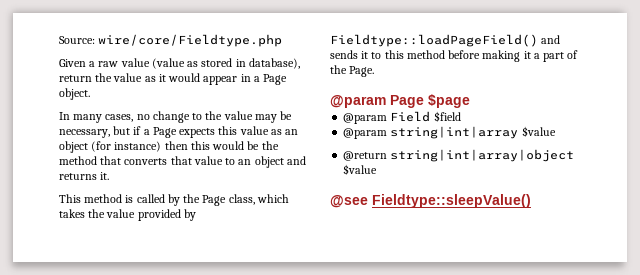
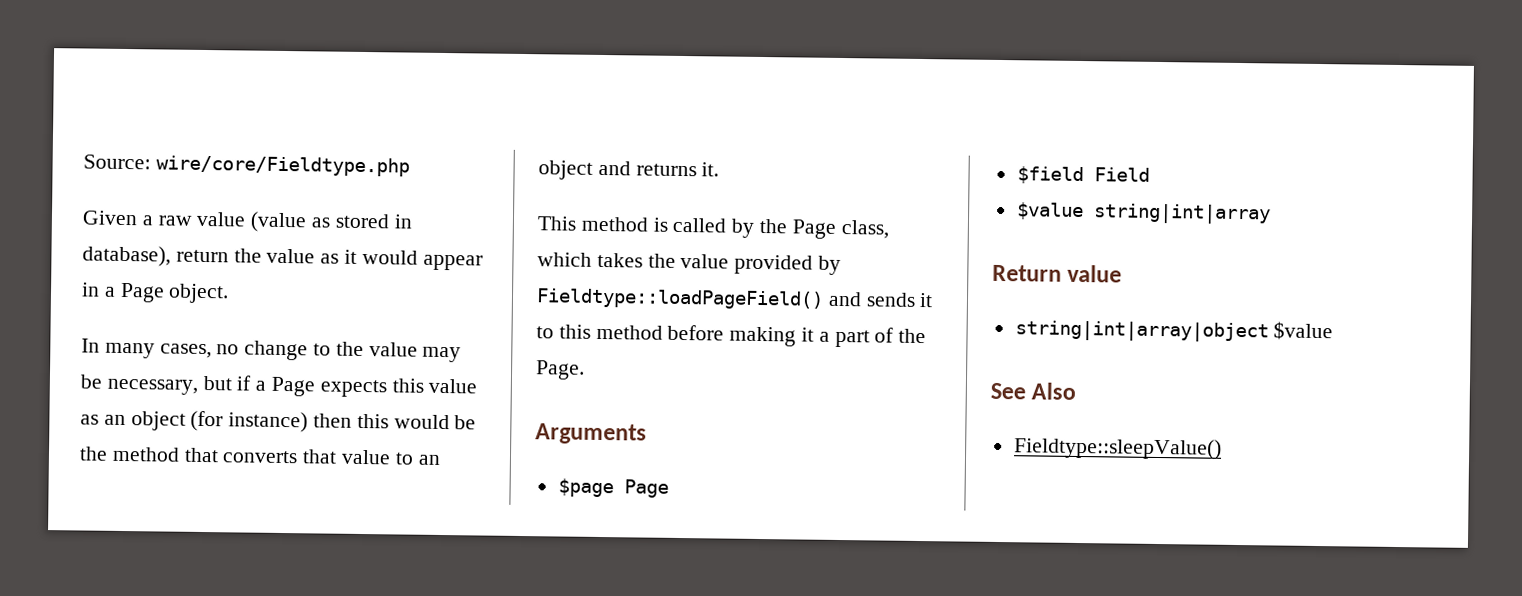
[330,94,470,108] [343,113,388,124] @param Page $page // @param -> [535,423,647,445] [557,478,669,498] [1016,166,1084,185] Arguments // $page Page // $field
[433,111,461,122] [343,128,388,139] $field // @param -> [1016,202,1084,221] // $value
[521,126,556,137] [343,151,388,161] $value // @return -> [992,264,1123,283] // Return value //
[330,195,368,208] @see -> [990,382,1077,400] See Also //

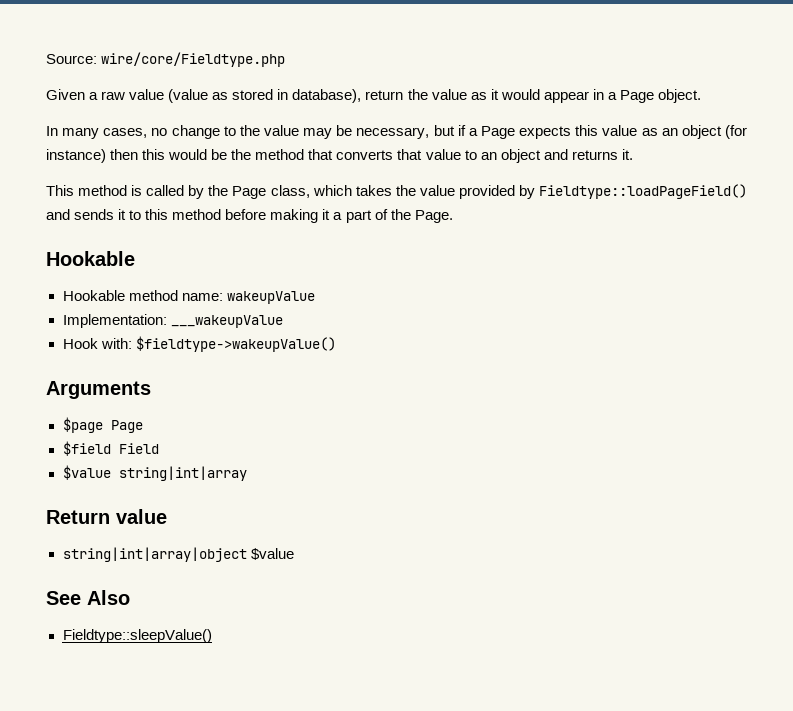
(585, 370) none -> [46,251,135,266] [62,290,315,304] [62,314,283,328] [62,336,336,352] // Hookable // Hookable method name: wakeupValue // Implementation: ___wakeupValue // Hook with: $fieldtype->wakeupValue()

